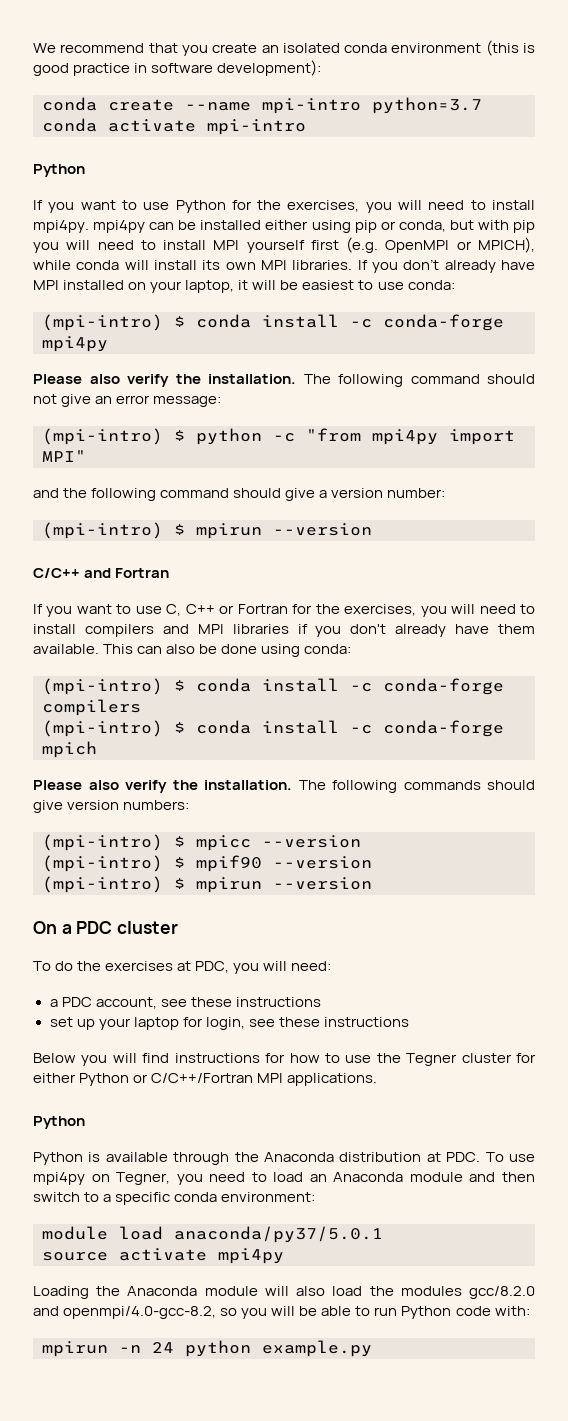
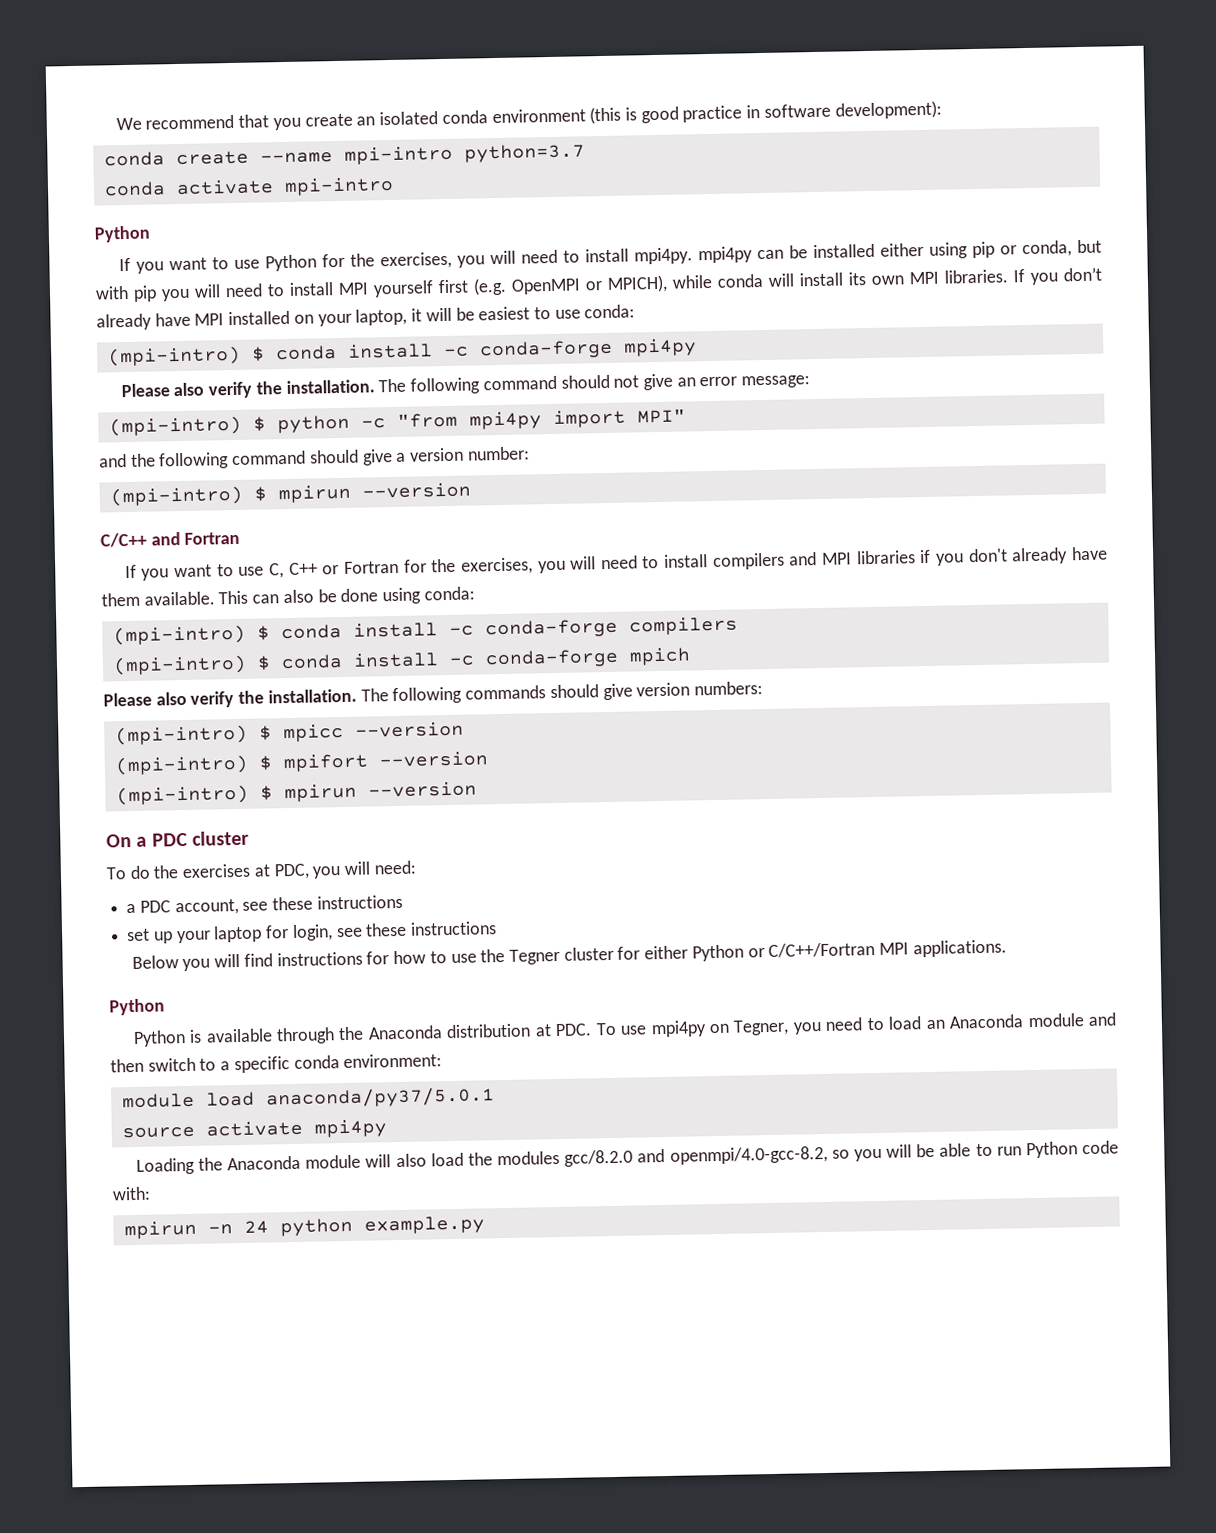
[196,855,262,872] mpif90 -> [282,753,369,773] mpifort

